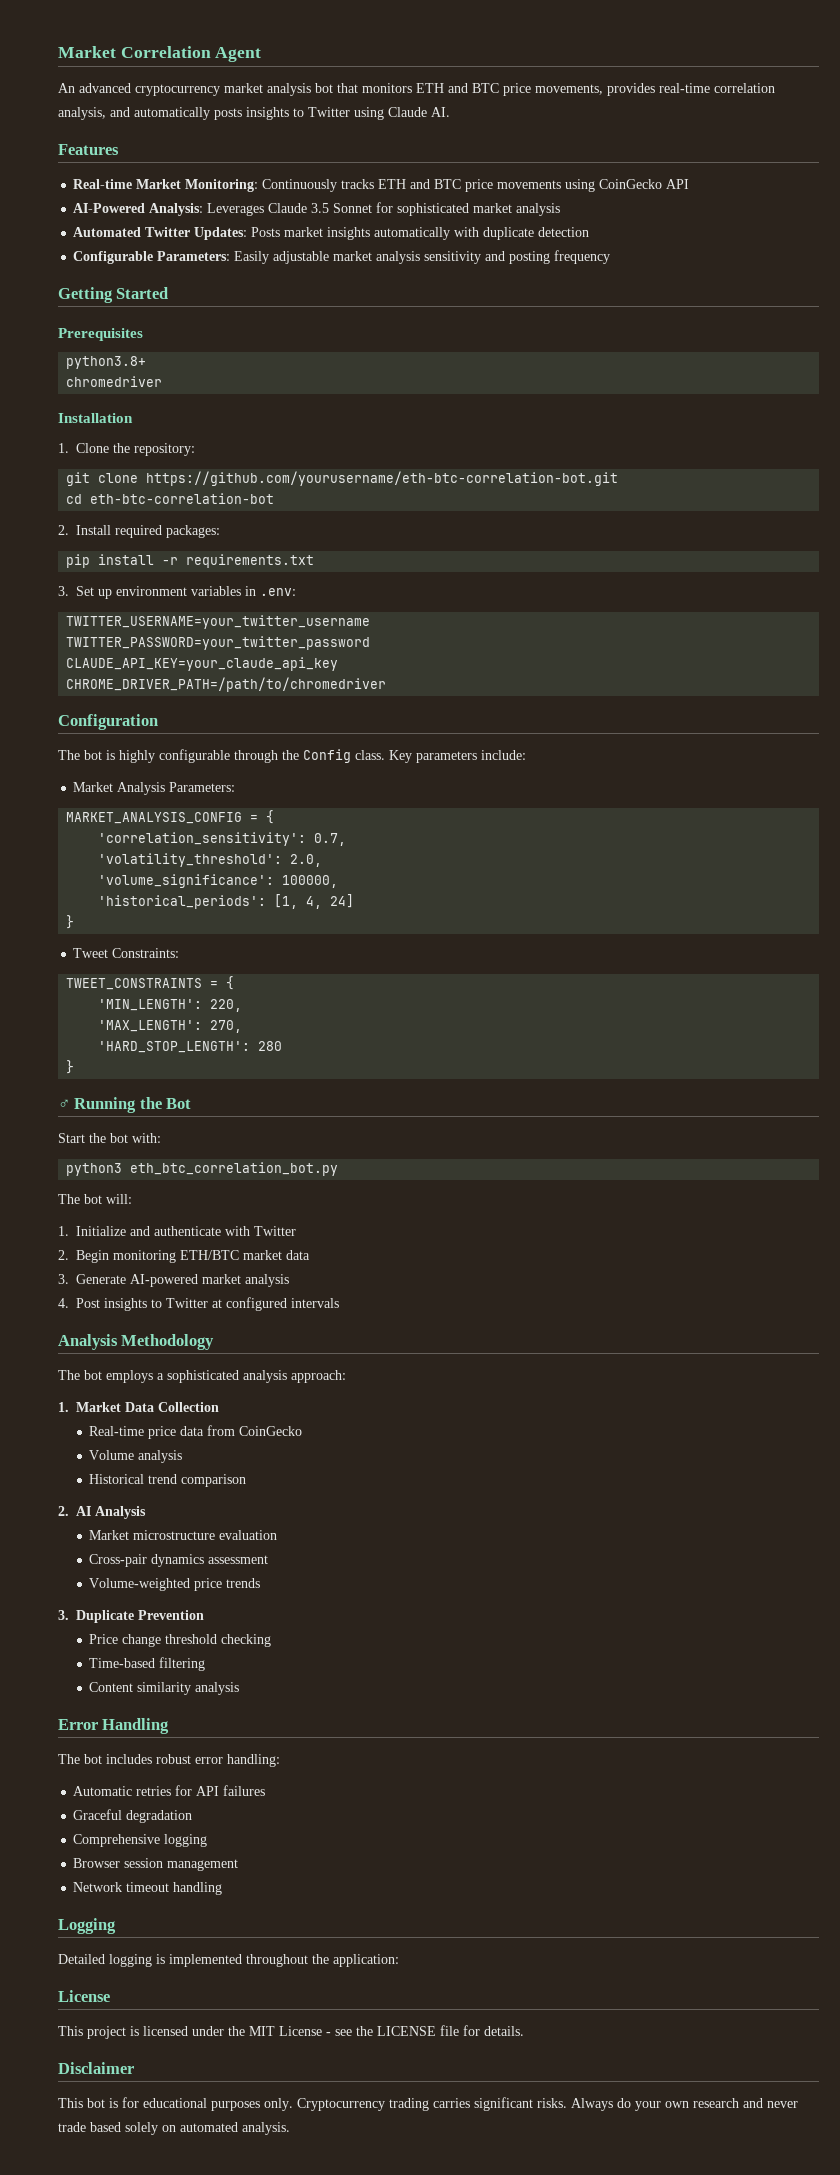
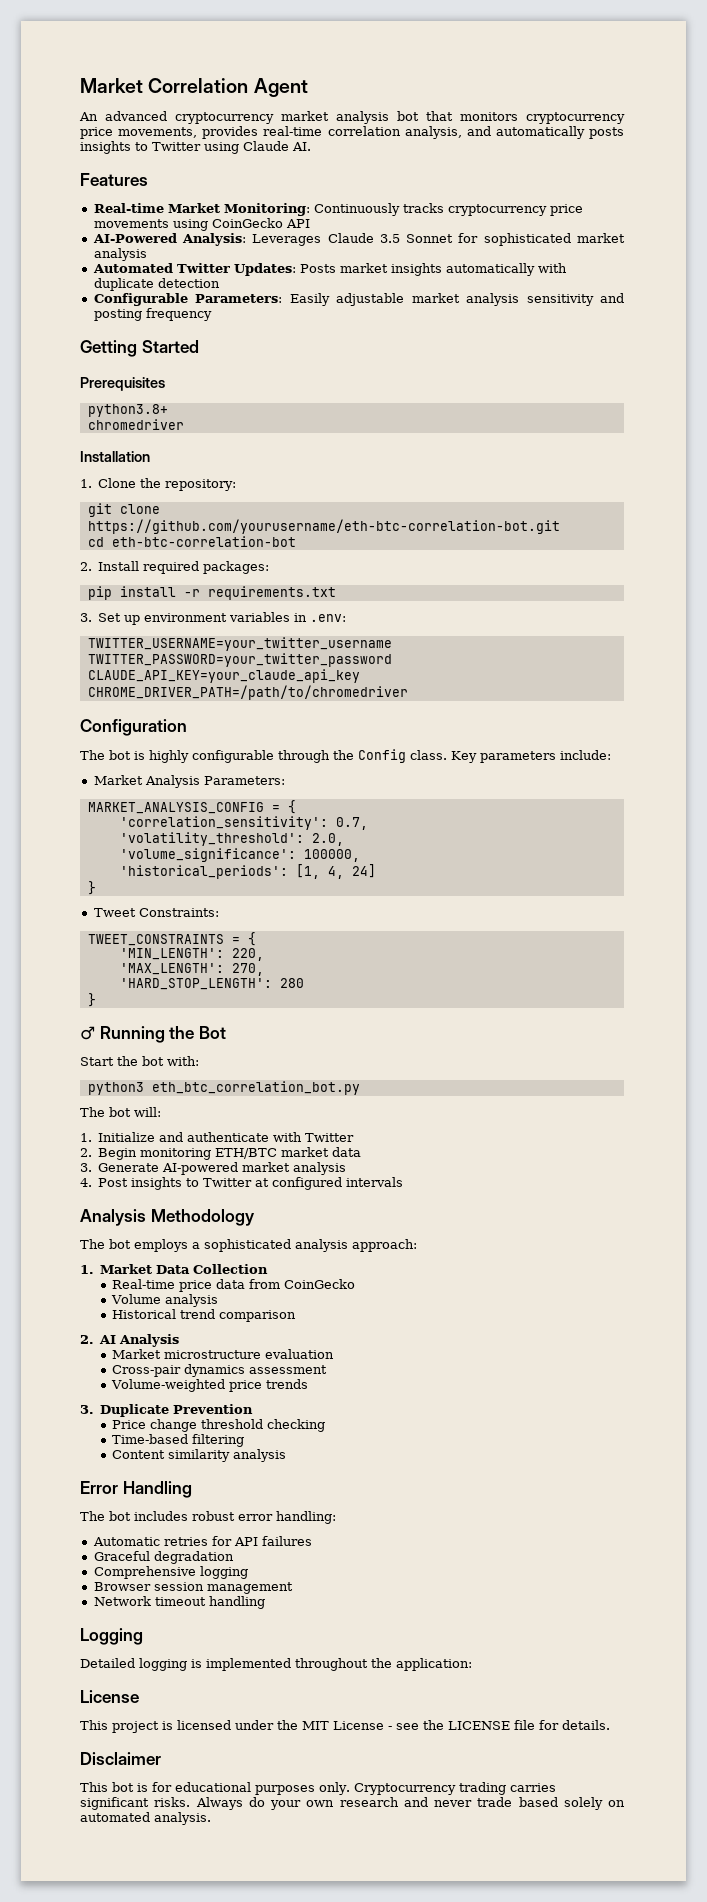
[416,83,499,93] ETH and BTC -> [526,112,625,124] cryptocurrency
[378,179,462,189] ETH and BTC -> [447,204,547,216] cryptocurrency

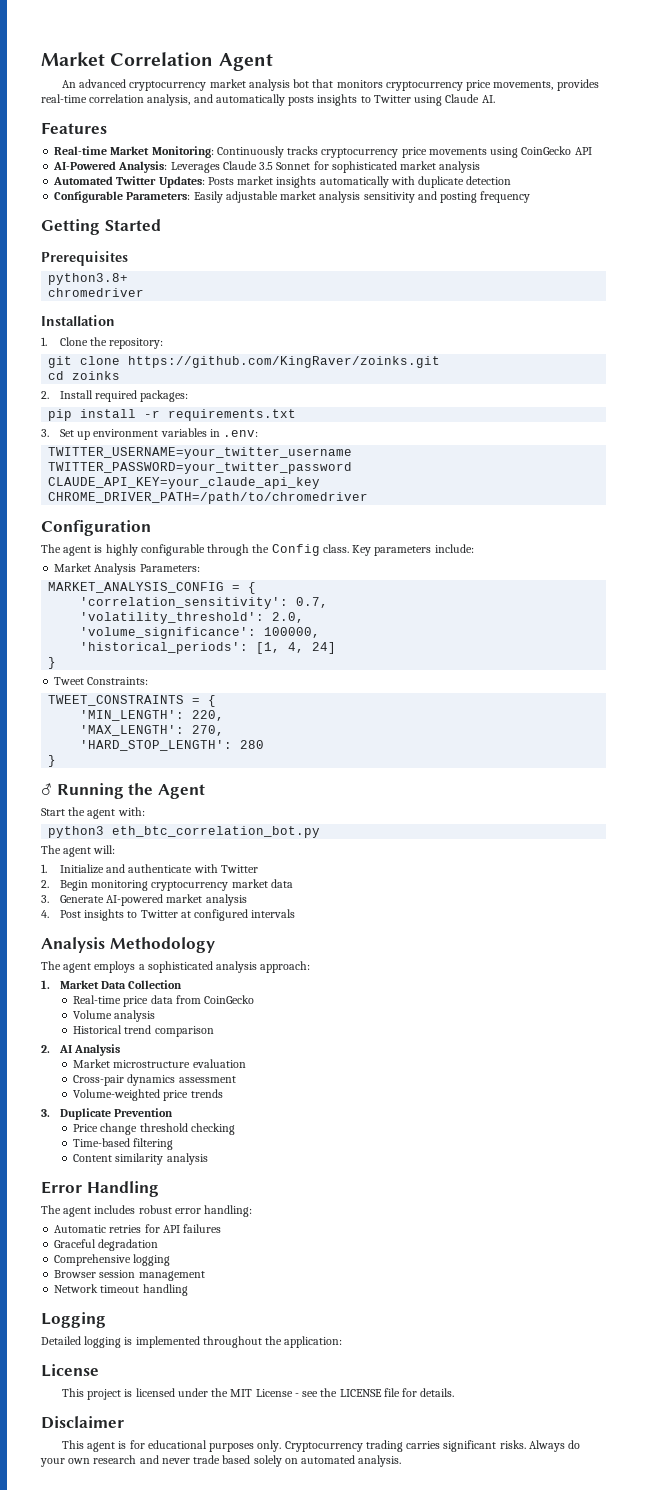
[87,519,560,534] https://github.com/yourusername/eth-btc-correlation-bot.git -> [128,356,441,368] https://github.com/KingRaver/zoinks.git
[111,536,296,547] eth-btc-correlation-bot -> [72,371,121,380] zoinks
[109,750,131,760] bot -> [63,546,92,556] agent
[198,1026,226,1039] Bot -> [157,784,205,799] Agent
[142,1056,164,1066] bot -> [87,809,116,819] agent
[109,1107,131,1117] bot -> [63,847,92,857] agent
[215,1148,278,1159] ETH/BTC -> [151,881,229,891] cryptocurrency
[109,1239,131,1249] bot -> [63,963,92,973] agent
[109,1511,131,1521] bot -> [63,1207,92,1217] agent
[112,1782,134,1792] bot -> [87,1442,116,1452] agent

